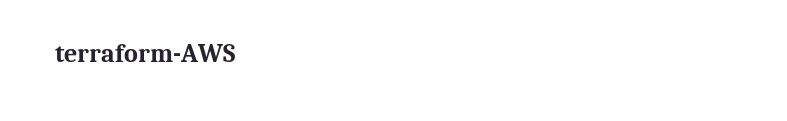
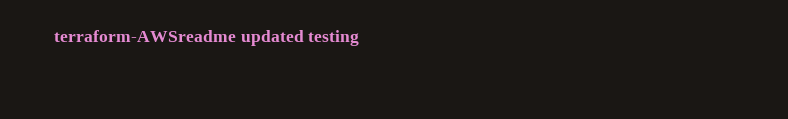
[55,44,235,62] terraform-AWS -> [54,30,360,46] terraform-AWSreadme updated testing

